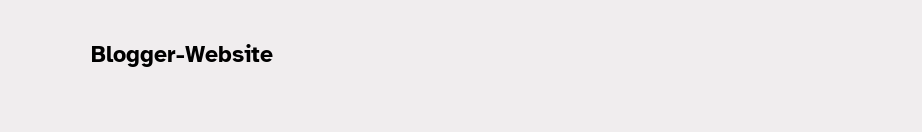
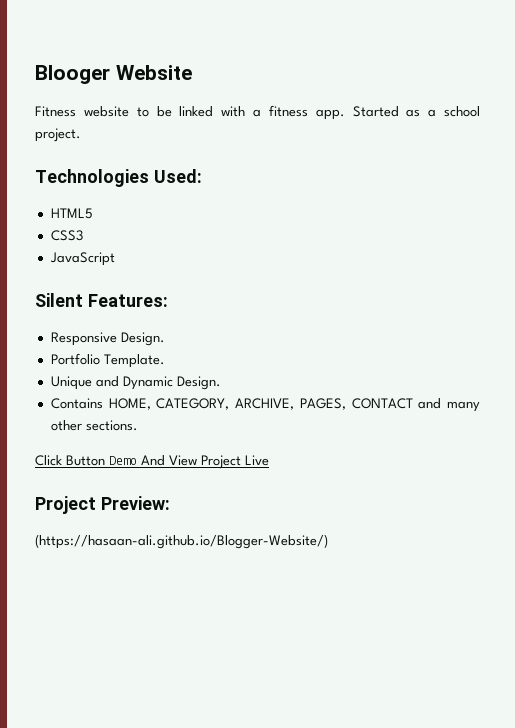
[91,44,273,67] Blogger-Website -> [35,65,192,84] [35,105,480,120] [35,128,81,142] [35,169,202,187] [50,208,93,219] [50,230,83,241] [49,252,115,266] [35,293,168,307] [50,332,165,346] [50,353,165,368] [50,376,221,390] [50,398,481,412] [50,420,138,431] [35,455,269,469] [35,496,170,514] [35,534,328,549] Blooger Website // Fitness website to be linked with a fitness app. Started as a school project. // Technologies Used: // HTML5 // CSS3 // JavaScript // Silent Features: // Responsive Design. // Portfolio Template. // Unique and Dynamic Design. // Contains HOME, CATEGORY, ARCHIVE, PAGES, CONTACT and many other sections. // Click Button Demo And View Project Live // Project Preview: // (https://hasaan-ali.github.io/Blogger-Website/)

